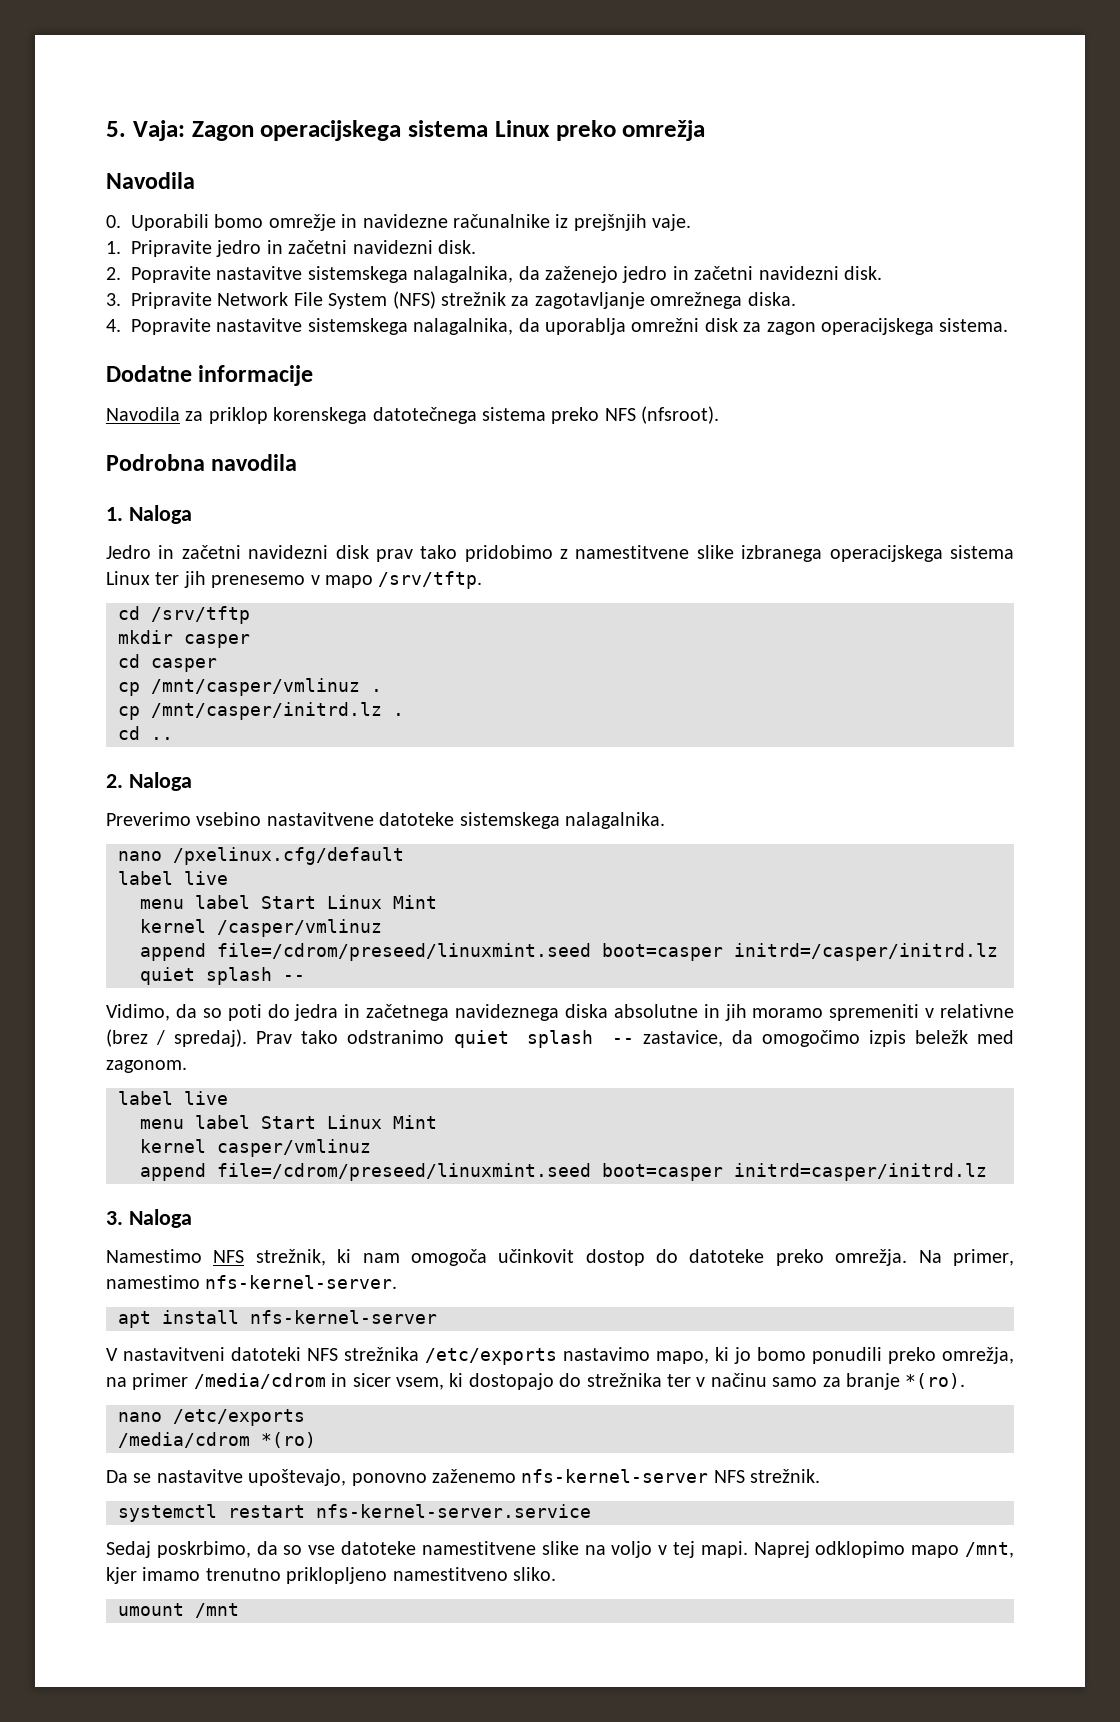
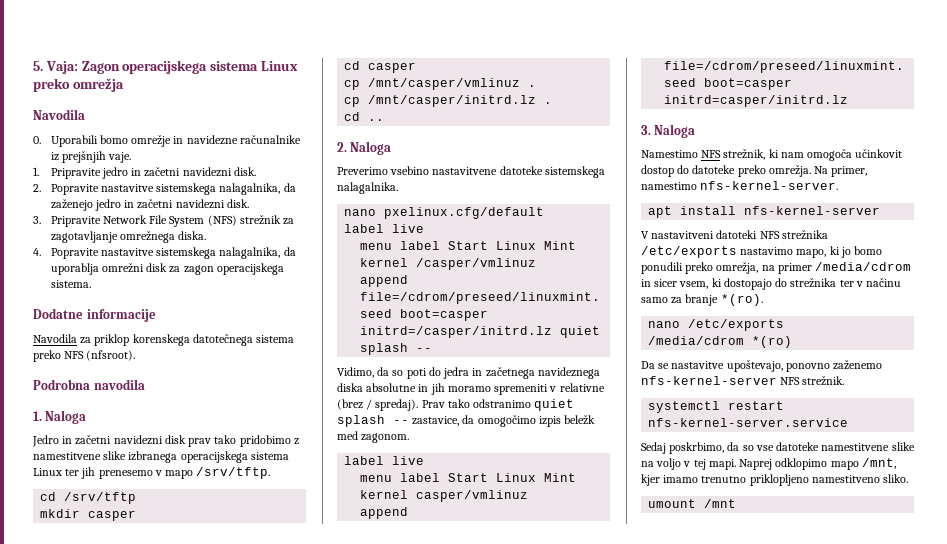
[173,847,404,865] /pxelinux.cfg/default -> [384,207,545,219] pxelinux.cfg/default

